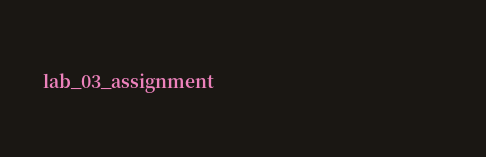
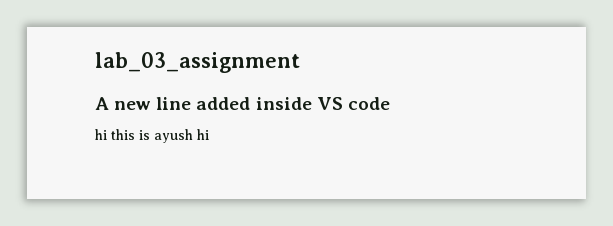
(214, 83) none -> [95,97,390,110] [95,129,209,143] // A new line added inside VS code // hi this is ayush hi

